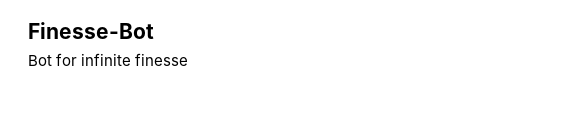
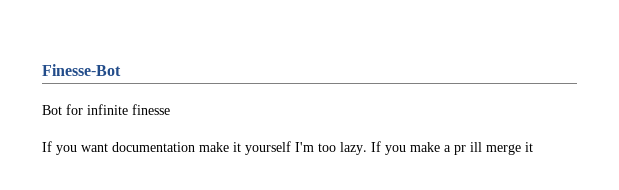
(189, 59) none -> [42,141,533,155] // If you want documentation make it yourself I'm too lazy. If you make a pr ill merge it

